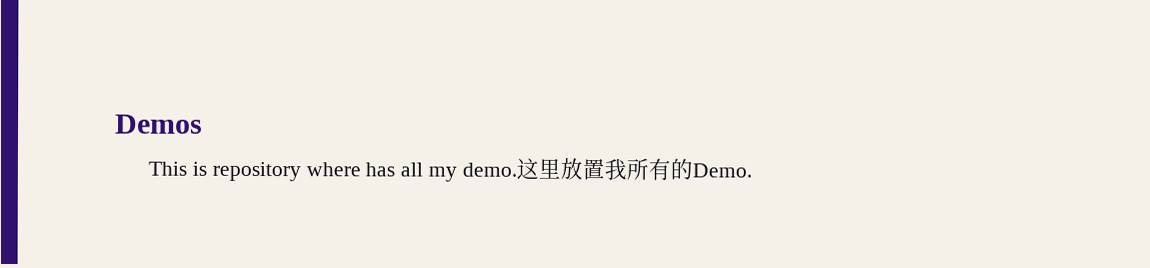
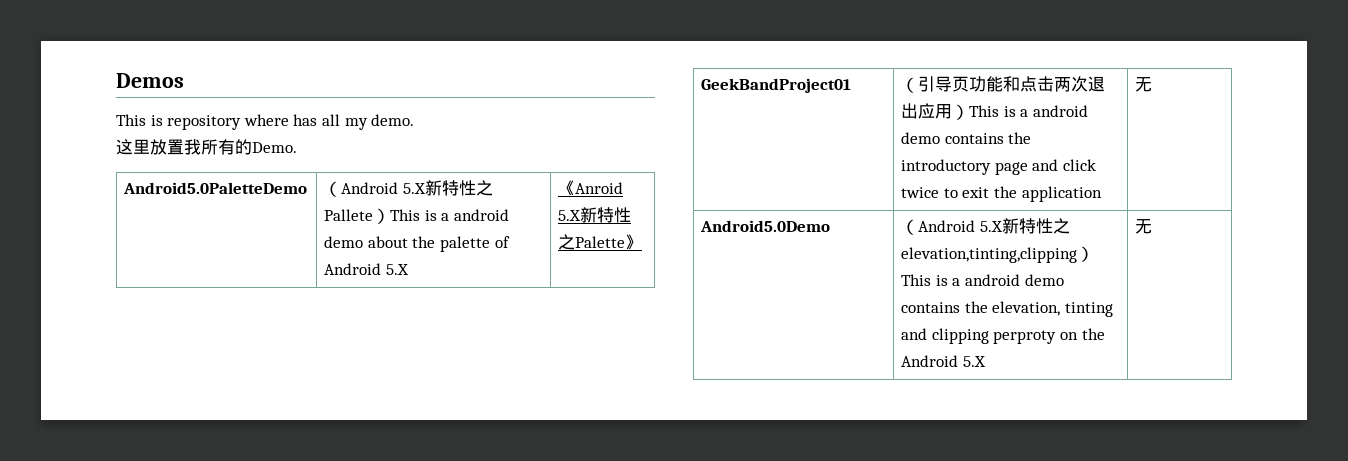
(517, 169) none -> (415, 120) //
(752, 170) none -> [123,182,308,194] [324,180,493,197] [324,208,509,224] [324,236,510,252] [324,263,409,275] [558,180,624,196] [558,207,632,223] [558,234,643,250] [701,78,852,93] [901,76,1106,93] [901,103,1088,120] [901,132,1032,144] [901,159,1096,175] [901,186,1102,202] [1135,77,1153,92] [700,220,831,232] [901,218,1070,235] [901,246,1095,263] [901,274,1064,286] [901,301,1113,317] [901,328,1105,344] [901,355,986,367] [1135,219,1153,234] // Android5.0PaletteDemo | （Android 5.X新特性之Pallete）This is a android demo about the palette of Android 5.X | 《Anroid 5.X新特性之Palette》 // GeekBandProject01 | （引导页功能和点击两次退出应用）This is a android demo contains the introductory page and click twice to exit the application | 无 // Android5.0Demo | （Android 5.X新特性之elevation,tinting,clipping）This is a android demo contains the elevation, tinting and clipping perproty on the Android 5.X | 无

